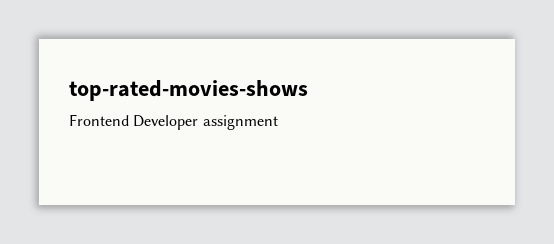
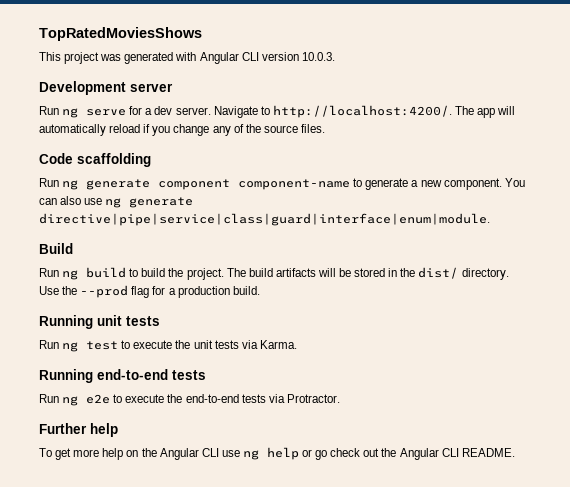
[69,80,308,101] [69,114,278,130] top-rated-movies-shows // Frontend Developer assignment -> [39,27,202,41] [39,52,335,64] [39,81,173,95] [39,105,516,118] [39,124,325,136] [39,153,151,167] [39,178,525,190] [39,196,194,208] [39,213,490,226] [39,243,73,254] [39,267,509,280] [39,285,260,298] [39,315,160,329] [39,340,297,352] [39,369,206,383] [39,394,340,406] [39,423,118,437] [39,447,515,460] TopRatedMoviesShows // This project was generated with Angular CLI version 10.0.3. // Development server // Run ng serve for a dev server. Navigate to http://localhost:4200/. The app will automatically reload if you change any of the source files. // Code scaffolding // Run ng generate component component-name to generate a new component. You can also use ng generate directive|pipe|service|class|guard|interface|enum|module. // Build // Run ng build to build the project. The build artifacts will be stored in the dist/ directory. Use the --prod flag for a production build. // Running unit tests // Run ng test to execute the unit tests via Karma. // Running end-to-end tests // Run ng e2e to execute the end-to-end tests via Protractor. // Further help // To get more help on the Angular CLI use ng help or go check out the Angular CLI README.

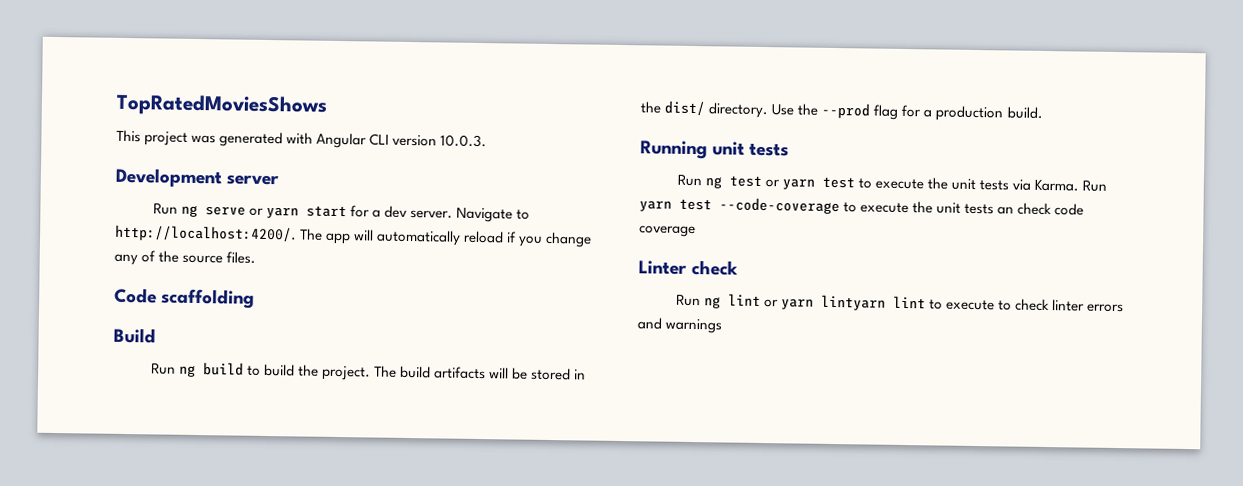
(127, 112) none -> [248,205,347,219] or yarn start
[39,178,525,190] [39,196,194,208] [39,213,490,226] // Run ng generate component component-name to generate a new component. You can also use ng generate directive|pipe|service|class|guard|interface|enum|module. -> (256, 298) none
(119, 345) none -> [764,176,855,190] or yarn test
[39,369,206,383] [39,394,340,406] [39,423,118,437] [39,447,515,460] // Running end-to-end tests // Run ng e2e to execute the end-to-end tests via Protractor. // Further help // To get more help on the Angular CLI use ng help or go check out the Angular CLI README. -> [1082,180,1108,192] [639,197,1085,216] [639,225,696,238] [638,259,739,276] [675,293,1124,313] [637,317,723,334] Run yarn test --code-coverage to execute the unit tests an check code coverage // Linter check // Run ng lint or yarn lintyarn lint to execute to check linter errors and warnings

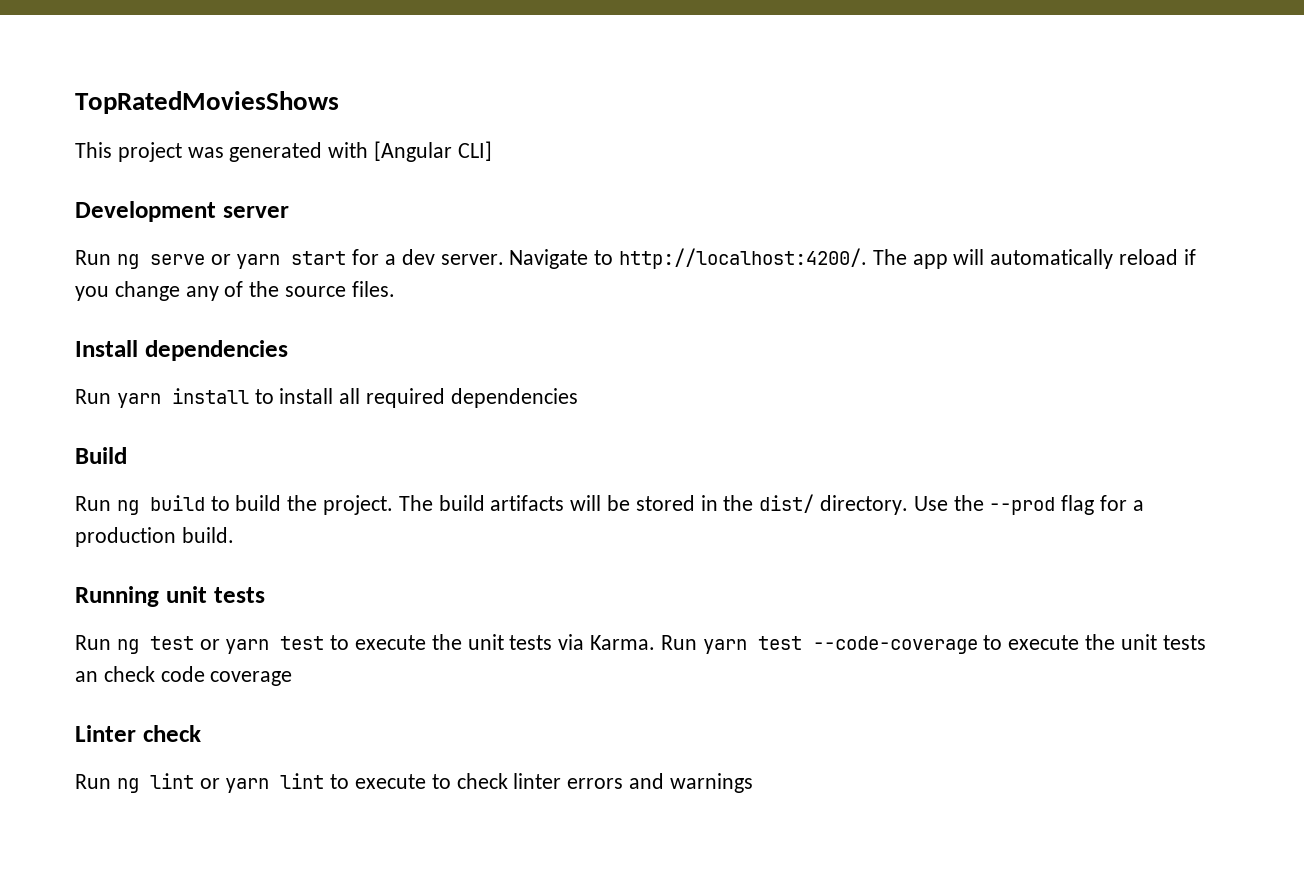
[316,132,488,149] Angular CLI version 10.0.3. -> [374,141,492,162] [Angular CLI]
[114,287,256,309] Code scaffolding -> [75,340,288,361] [75,388,578,408] Install dependencies // Run yarn install to install all required dependencies
[820,294,886,311] lintyarn -> (270, 785) none

